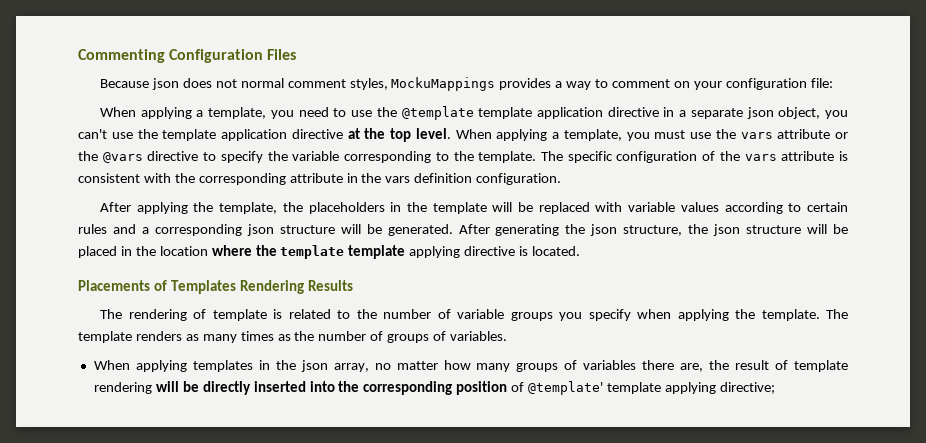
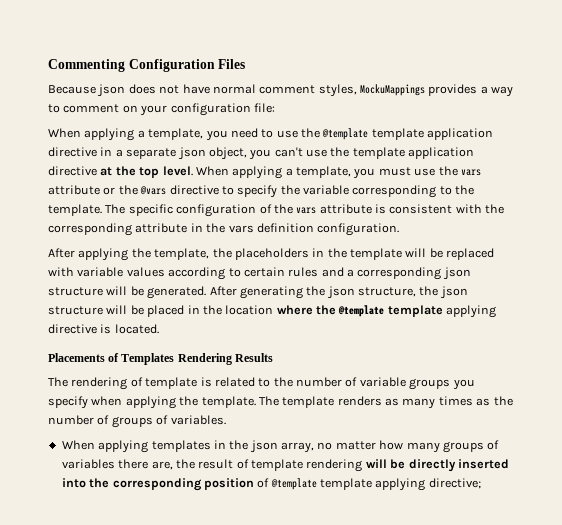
(237, 83) none -> [182,84,210,94] have
[280,245,345,259] template -> [338,305,385,317] @template
[528,381,604,395] @template' -> [270,478,317,490] @template

